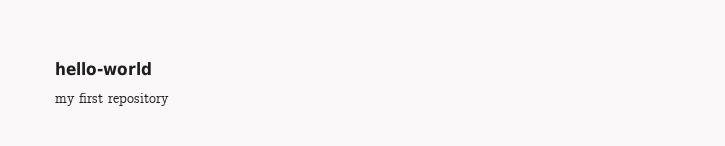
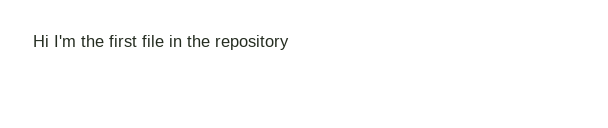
[55,62,152,76] [55,93,103,106] hello-world // my first -> [33,35,210,47] Hi I'm the first file in the

